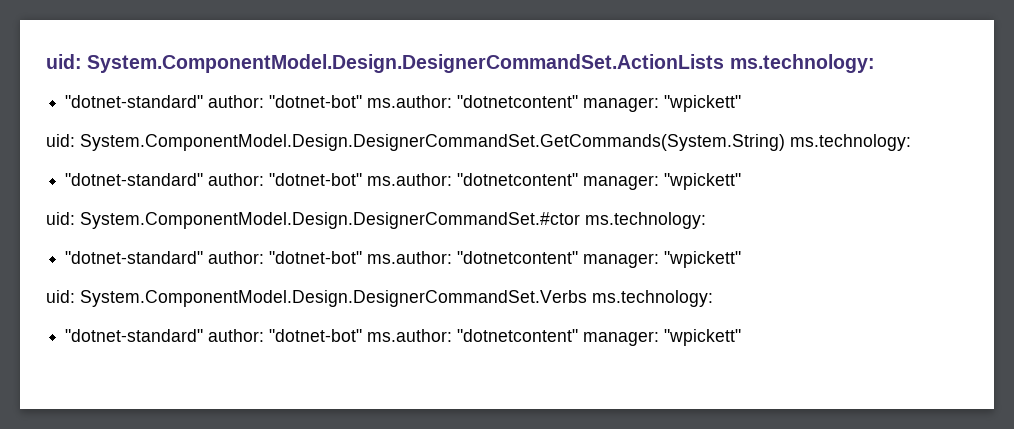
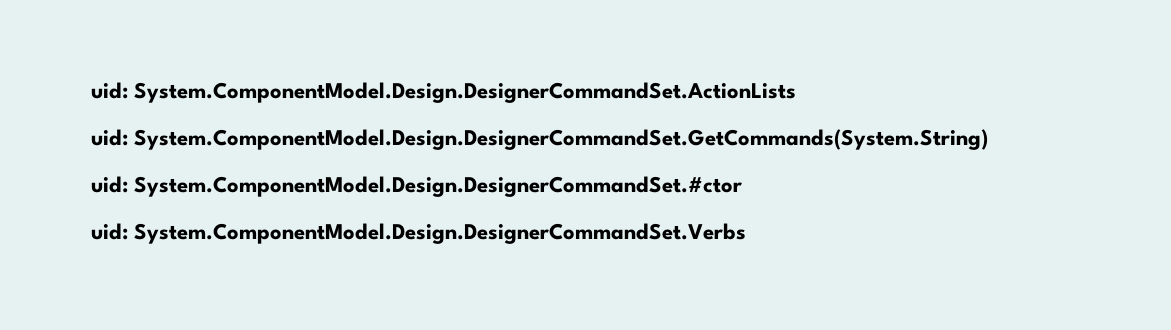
[729,54,875,73] [65,95,742,112] [46,134,911,151] [65,173,742,190] [46,212,706,229] [65,251,742,268] [46,290,713,307] [65,329,742,346] ms.technology: // "dotnet-standard" author: "dotnet-bot" ms.author: "dotnetcontent" manager: "wpickett" // uid: System.ComponentModel.Design.DesignerCommandSet.GetCommands(System.String) ms.technology: // "dotnet-standard" author: "dotnet-bot" ms.author: "dotnetcontent" manager: "wpickett" // uid: System.ComponentModel.Design.DesignerCommandSet.#ctor ms.technology: // "dotnet-standard" author: "dotnet-bot" ms.author: "dotnetcontent" manager: "wpickett" // uid: System.ComponentModel.Design.DesignerCommandSet.Verbs ms.technology: // "dotnet-standard" author: "dotnet-bot" ms.author: "dotnetcontent" manager: "wpickett" -> [91,129,989,150] [91,176,743,197] [91,223,747,244] // uid: System.ComponentModel.Design.DesignerCommandSet.GetCommands(System.String) // uid: System.ComponentModel.Design.DesignerCommandSet.#ctor // uid: System.ComponentModel.Design.DesignerCommandSet.Verbs

